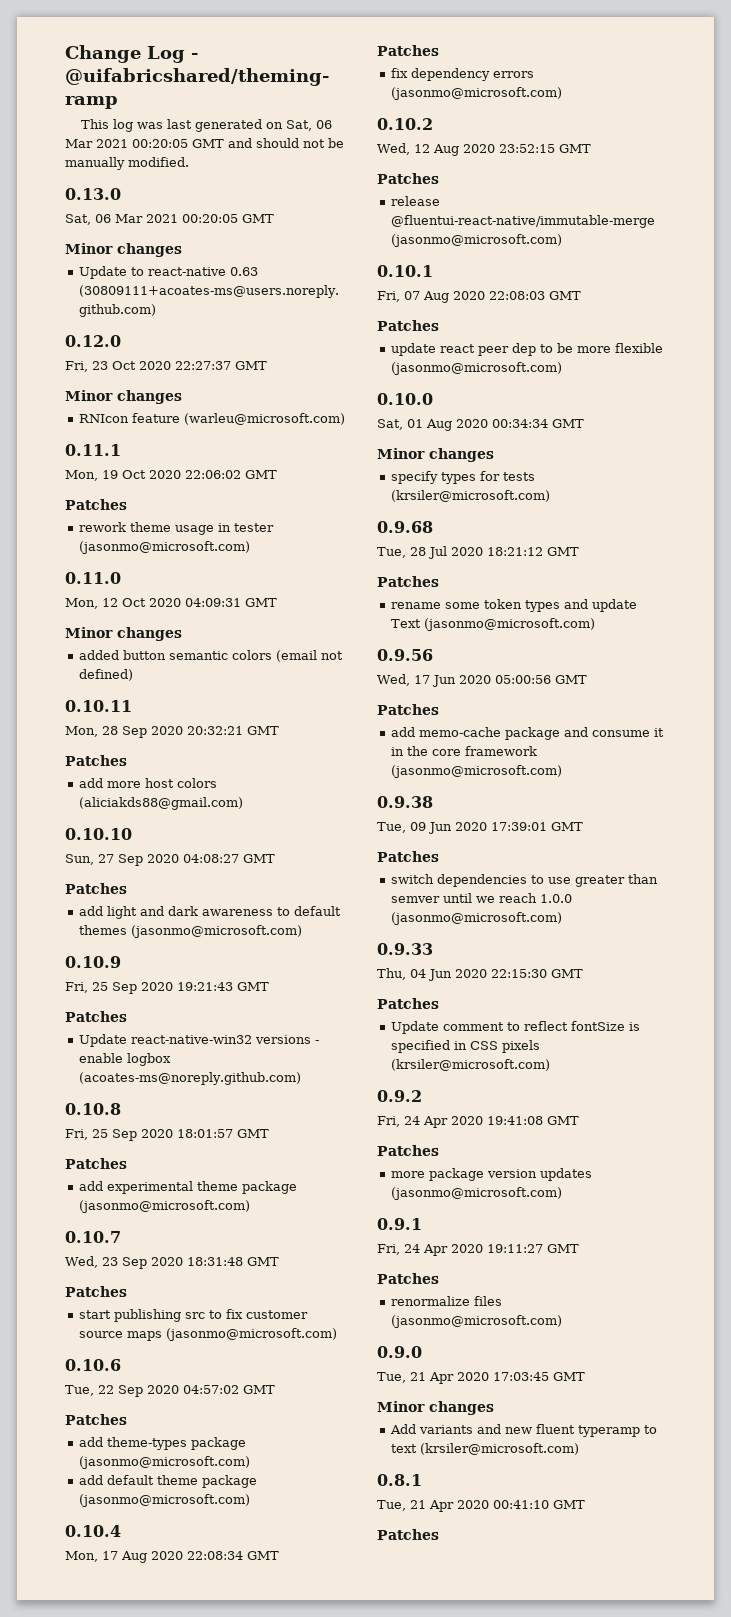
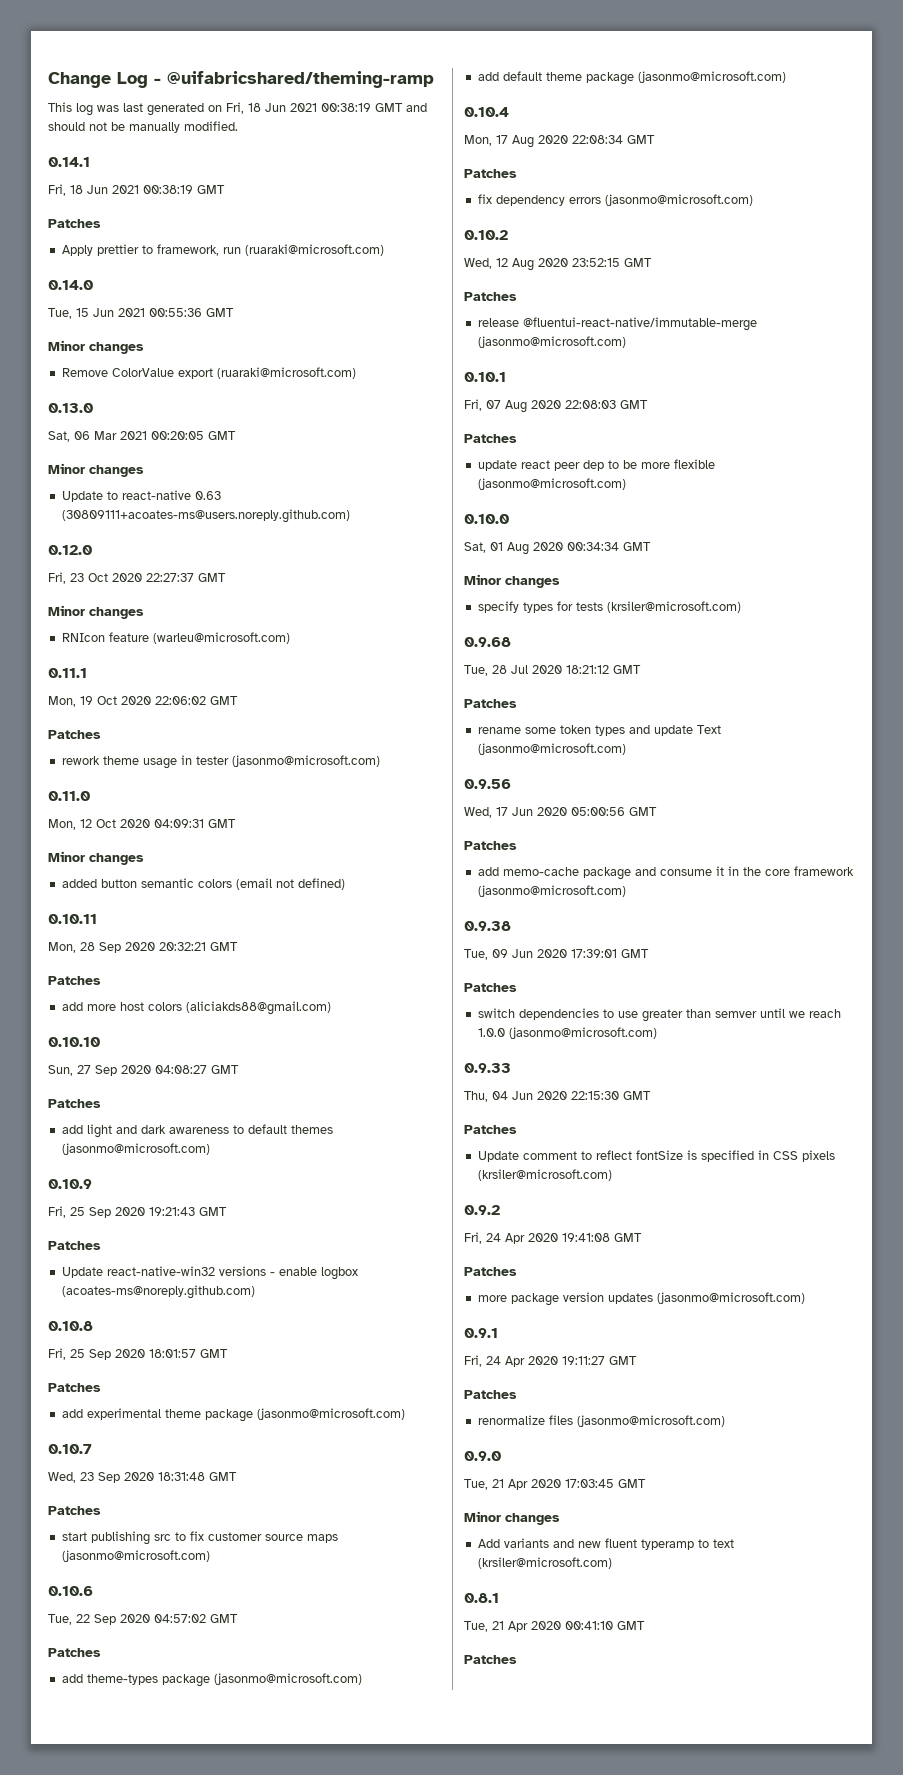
[286,120,333,131] [65,139,188,148] Sat, 06 Mar 2021 00:20:05 -> [226,102,371,114] Fri, 18 Jun 2021 00:38:19
(189, 162) none -> [48,157,90,167] [48,184,225,196] [48,219,101,228] [61,244,384,256] [48,280,93,290] [48,308,234,319] [48,340,144,354] [61,367,356,379] // 0.14.1 // Fri, 18 Jun 2021 00:38:19 GMT // Patches // Apply prettier to framework, run (ruaraki@microsoft.com) // 0.14.0 // Tue, 15 Jun 2021 00:55:36 GMT // Minor changes // Remove ColorValue export (ruaraki@microsoft.com)

